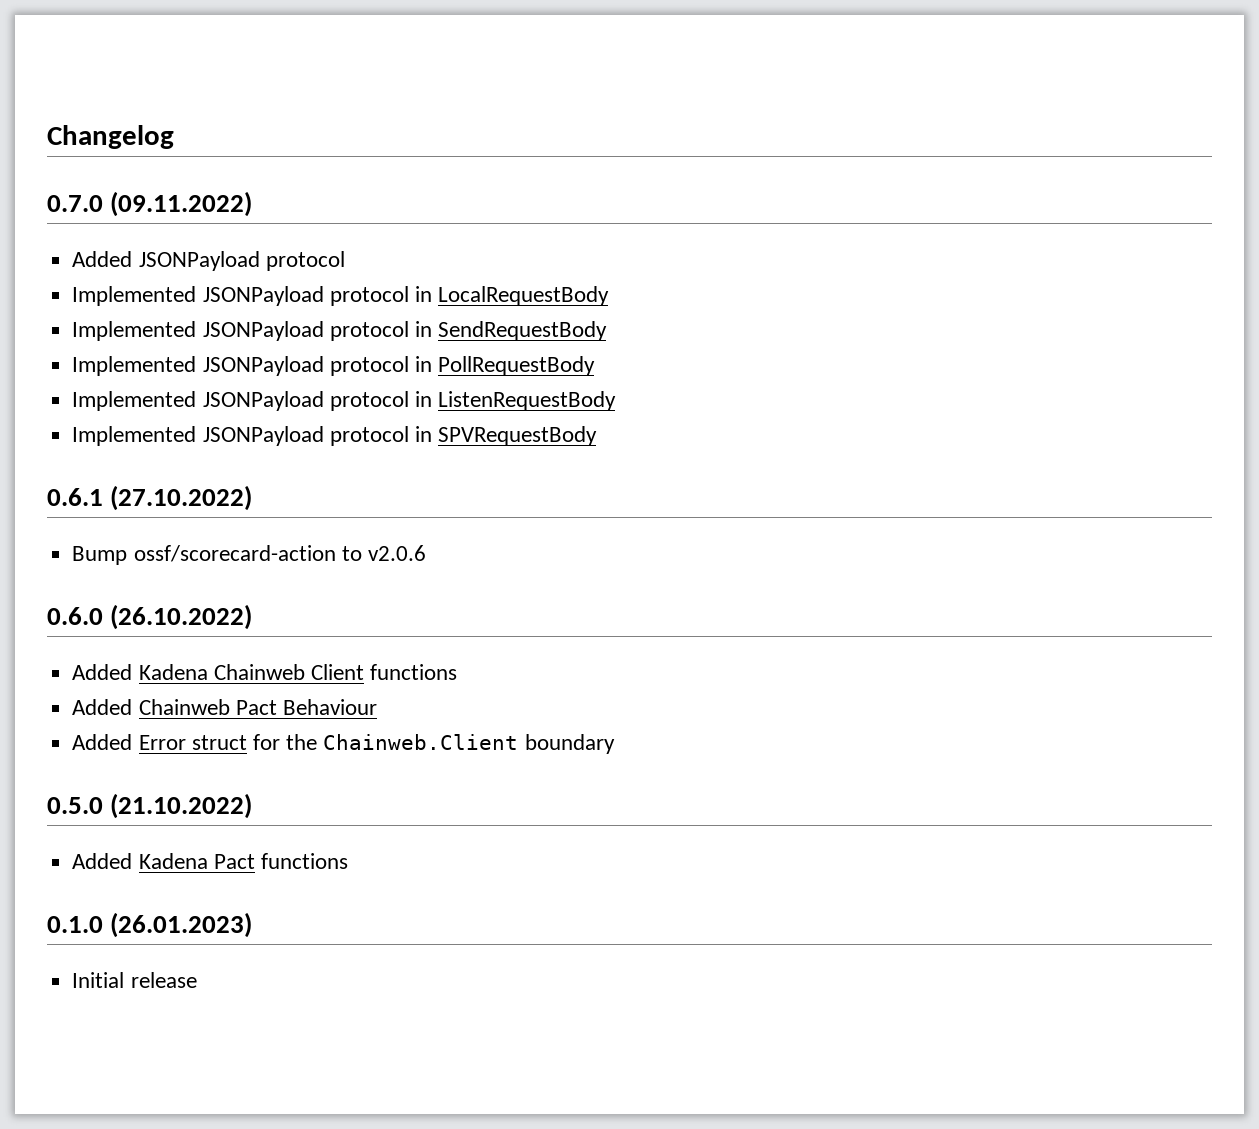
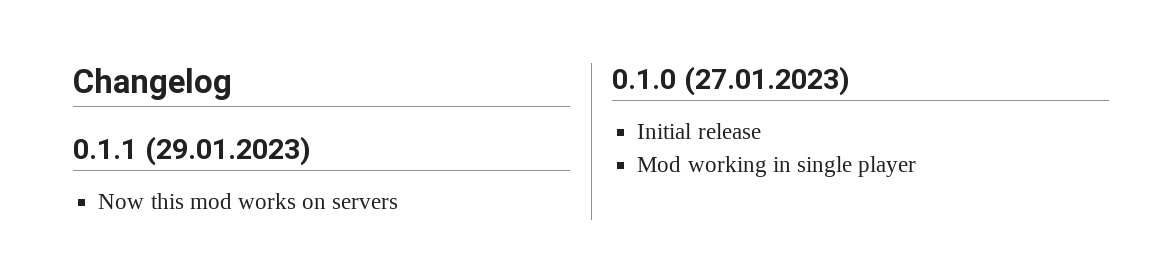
[47,191,253,217] [72,251,345,271] [72,286,610,306] [72,321,608,341] [72,356,596,376] [72,391,617,411] [72,426,598,446] [47,485,253,511] [72,545,426,565] [47,604,253,630] [72,664,458,680] [72,699,377,715] [72,734,615,754] [47,793,253,819] [72,853,348,869] 0.7.0 (09.11.2022) // Added JSONPayload protocol // Implemented JSONPayload protocol in LocalRequestBody // Implemented JSONPayload protocol in SendRequestBody // Implemented JSONPayload protocol in PollRequestBody // Implemented JSONPayload protocol in ListenRequestBody // Implemented JSONPayload protocol in SPVRequestBody // 0.6.1 (27.10.2022) // Bump ossf/scorecard-action to v2.0.6 // 0.6.0 (26.10.2022) // Added Kadena Chainweb Client functions // Added Chainweb Pact Behaviour // Added Error struct for the Chainweb.Client boundary // 0.5.0 (21.10.2022) // Added Kadena Pact functions -> [73,136,311,166] [98,193,399,209] 0.1.1 (29.01.2023) // Now this mod works on servers
[110,912,253,938] (26.01.2023) -> [683,66,850,96] (27.01.2023)
(197, 980) none -> [637,156,917,177] // Mod working in single player

